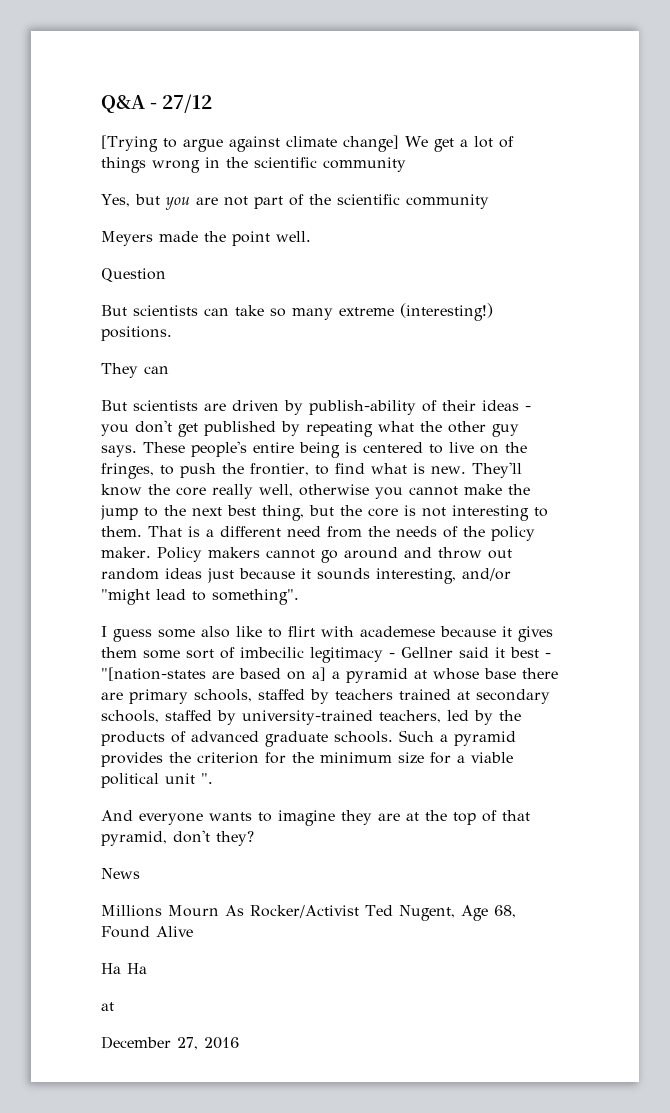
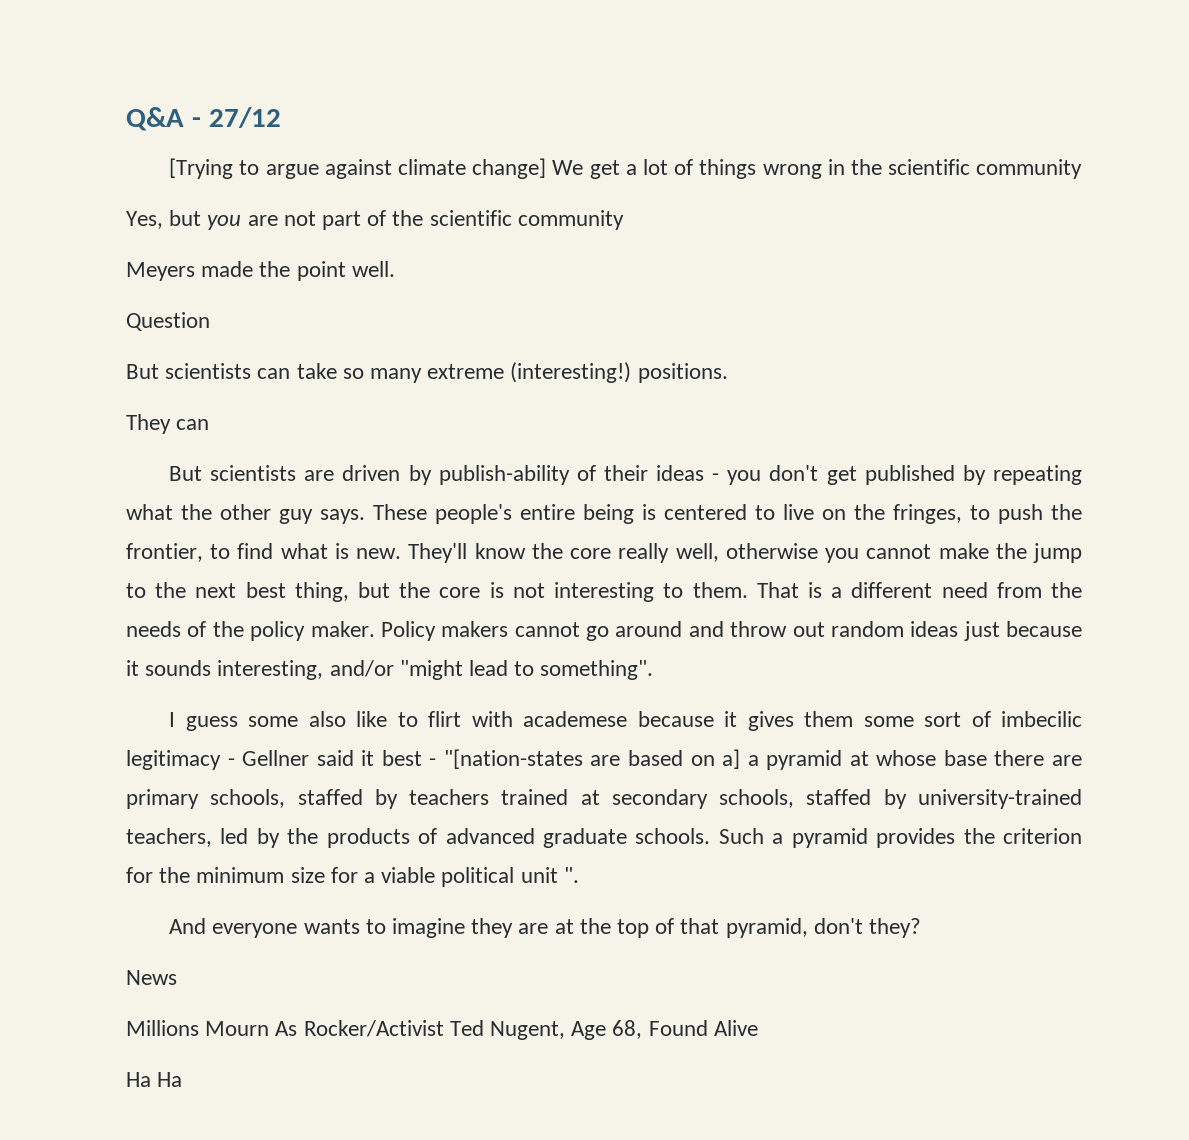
[101,1002,114,1011] [101,1036,239,1050] // at // December 27, 2016 -> (183, 1079) none

